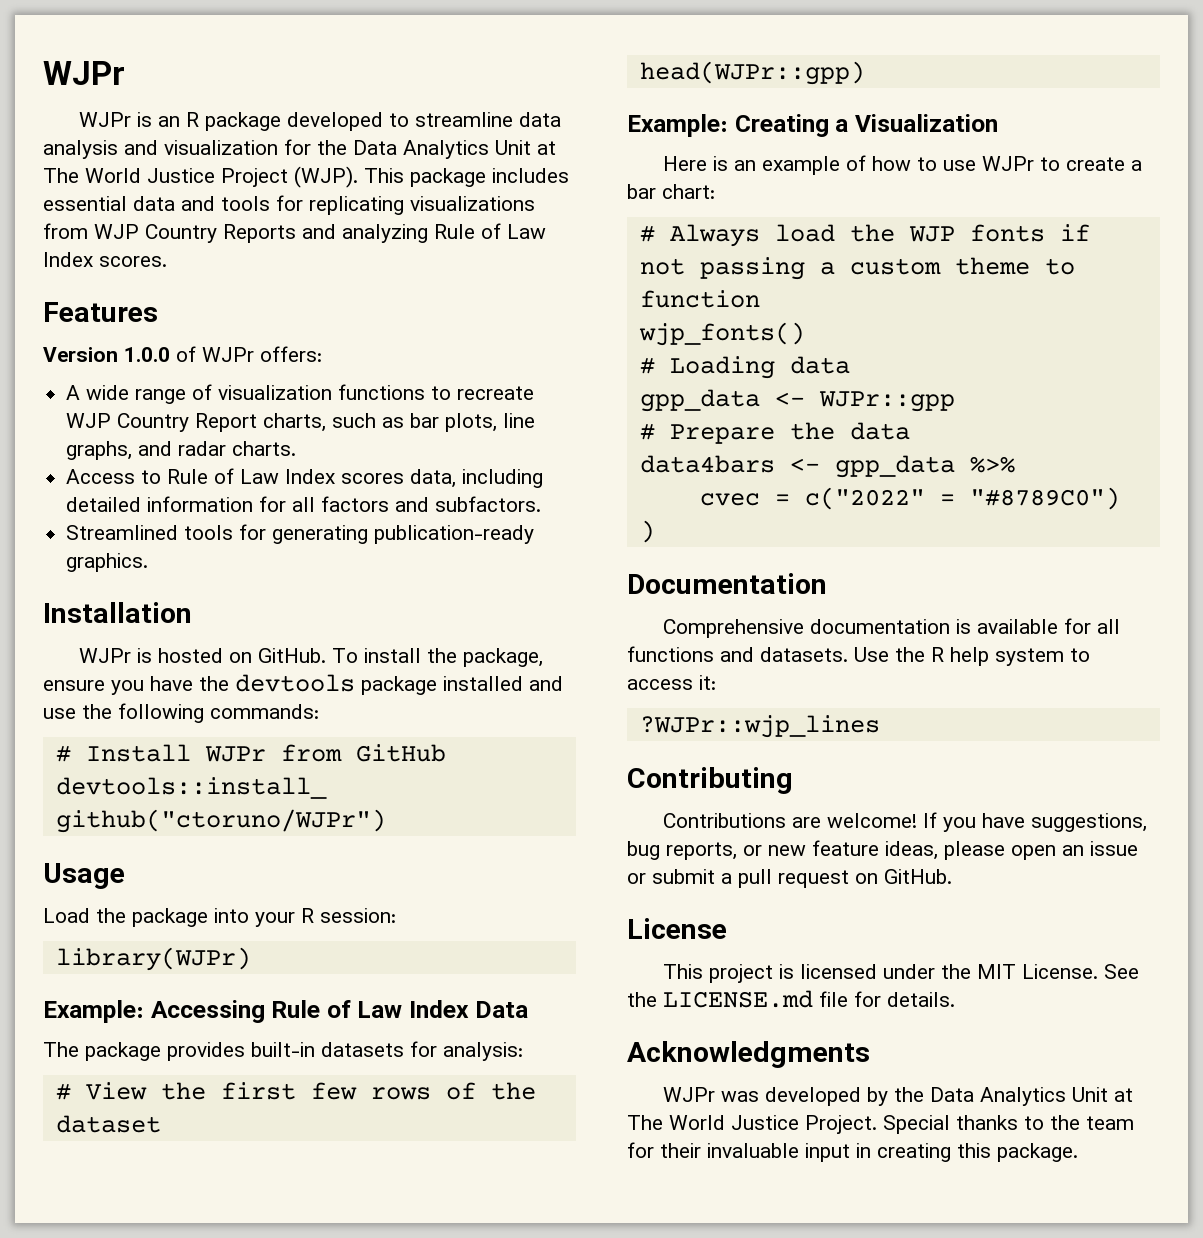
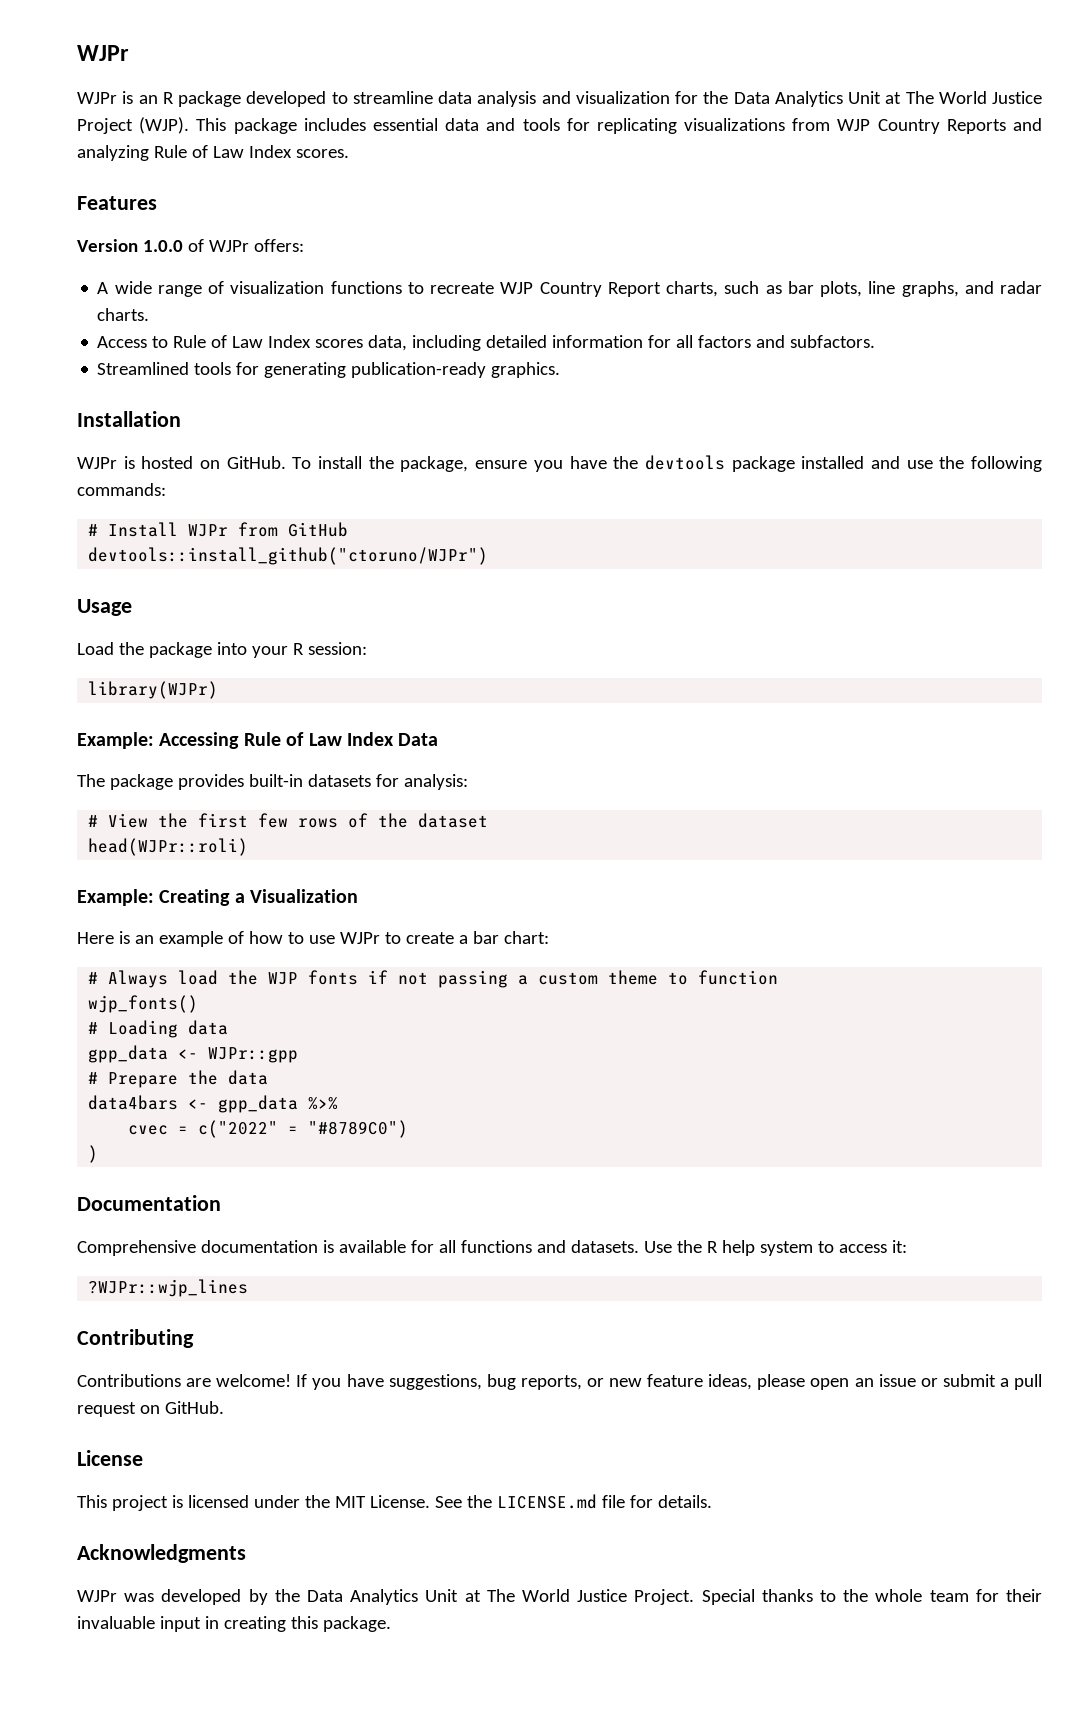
[639,61,865,85] head(WJPr::gpp) -> [88,838,249,856] head(WJPr::roli)
(1080, 1122) none -> [875,1589,923,1602] whole

